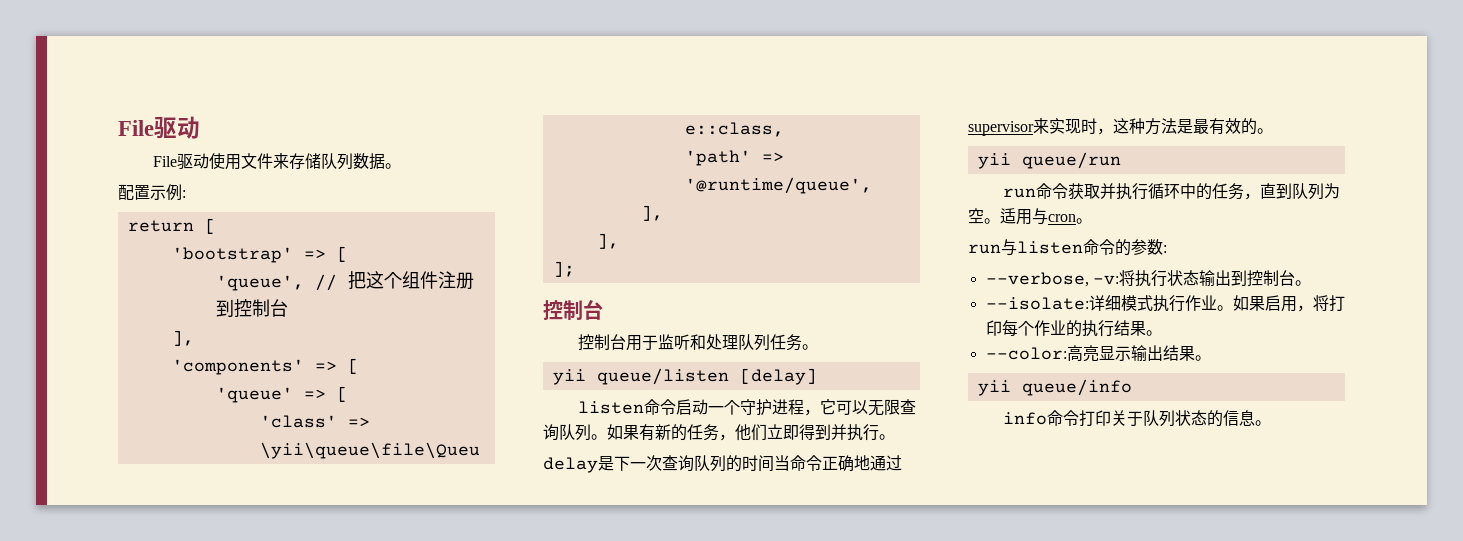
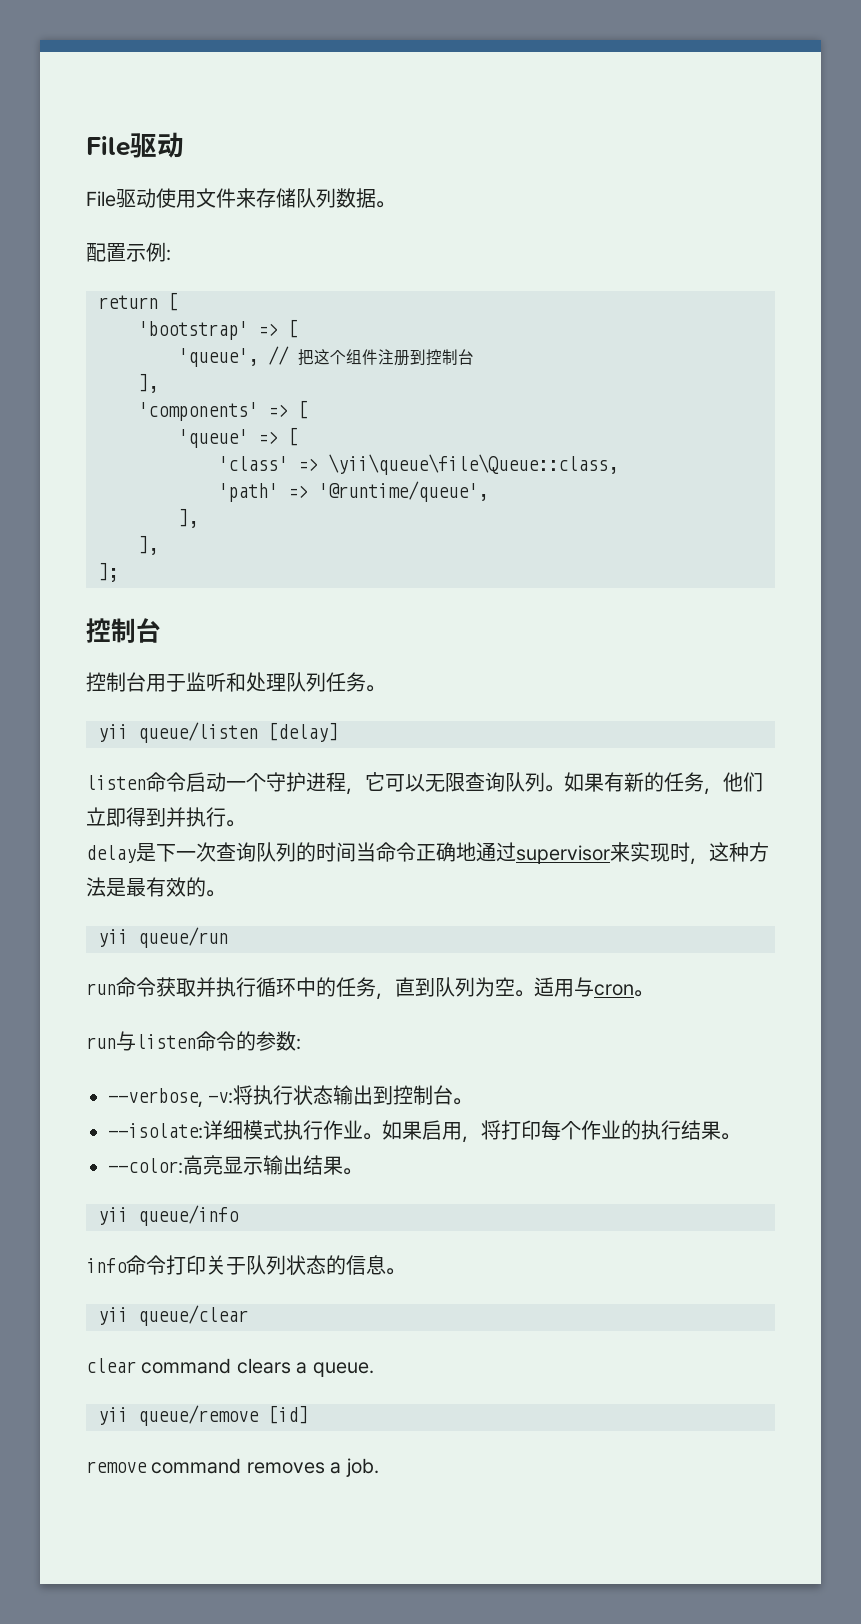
(1272, 423) none -> [98,1305,248,1326] [86,1358,374,1377] [98,1405,308,1426] [86,1458,379,1477] // yii queue/clear // clear command clears a queue. // yii queue/remove [id] // remove command removes a job.

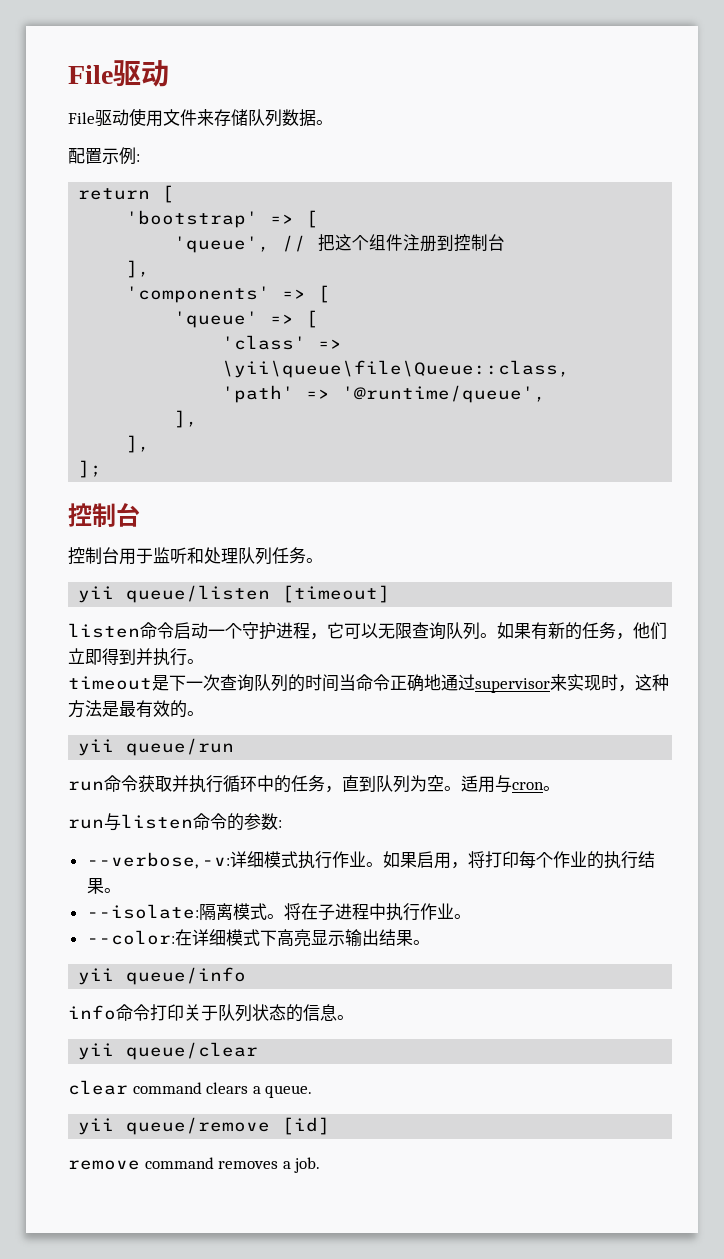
[268,722,338,742] [delay] -> [282,585,391,603] [timeout]
[86,845,136,863] delay -> [68,676,152,690] timeout
[233,1085,473,1105] [108,1123,203,1139] 将执行状态输出到控制台。 // --isolate: -> (231, 861) none
[108,1158,183,1174] --color: -> [86,903,471,921] [86,929,277,946] --isolate:隔离模式。将在子进程中执行作业。 // --color:在详细模式下

